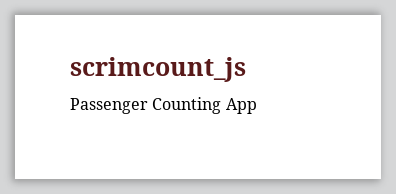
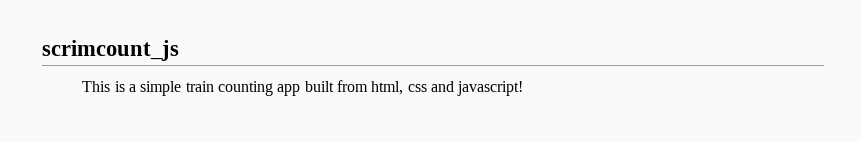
[70,97,257,114] Passenger Counting App -> [82,80,524,96] This is a simple train counting app built from html, css and javascript!

